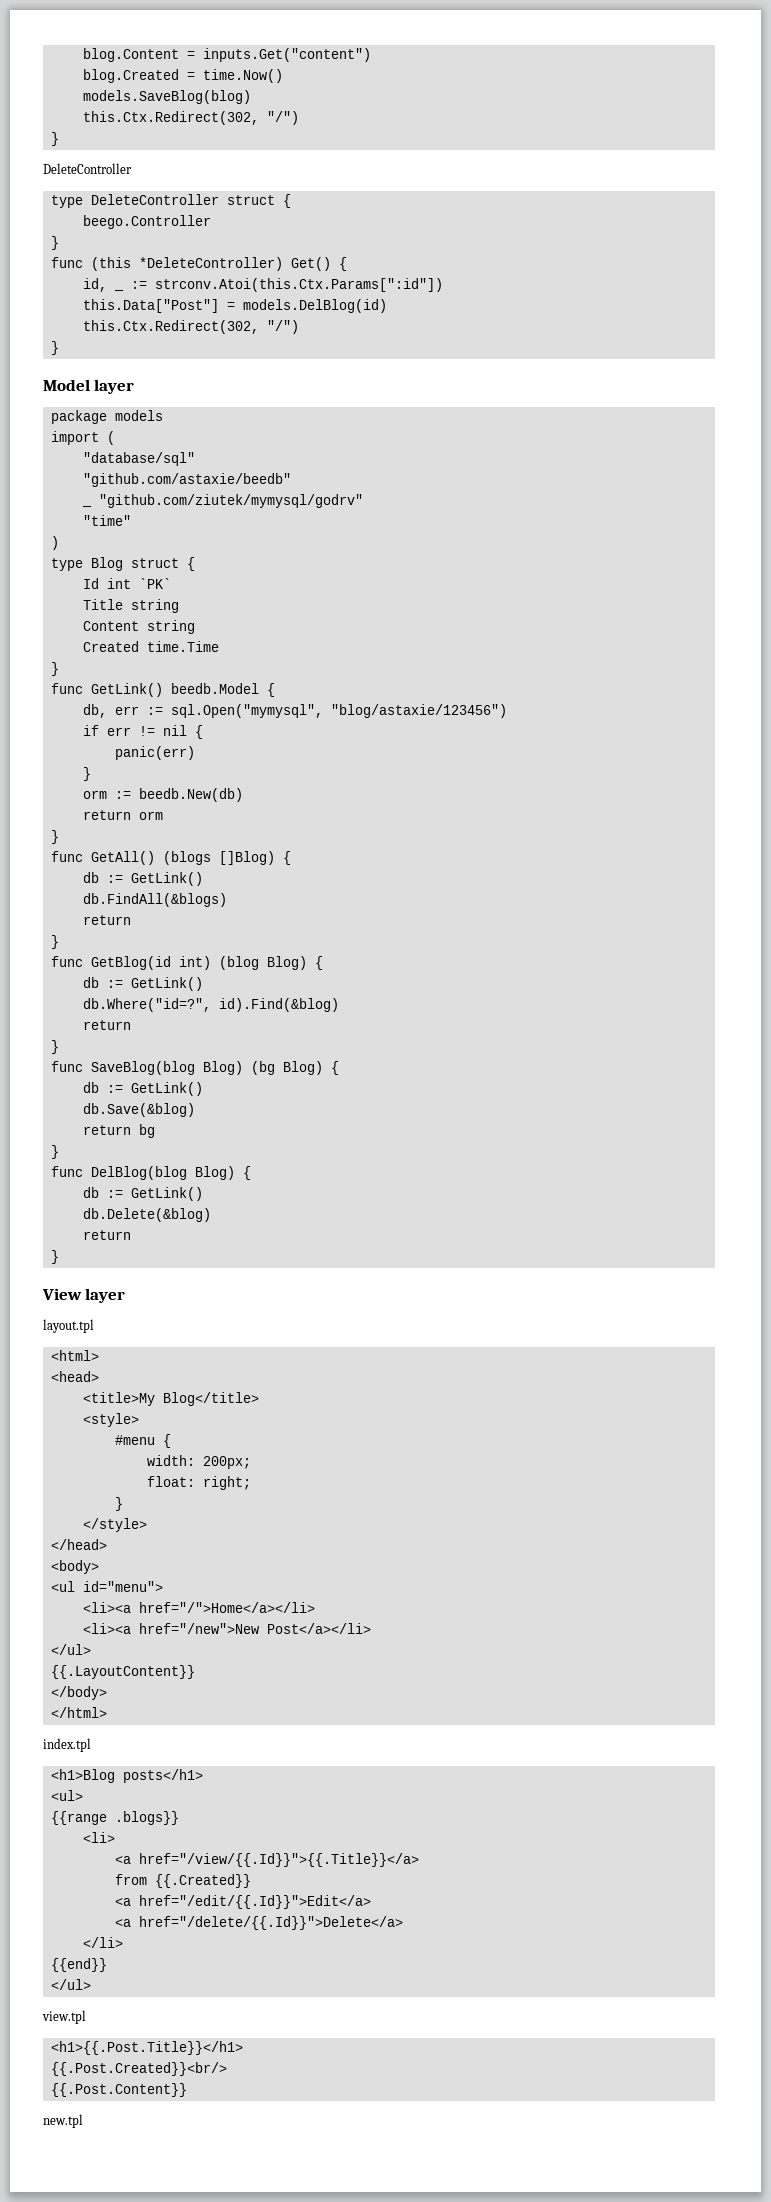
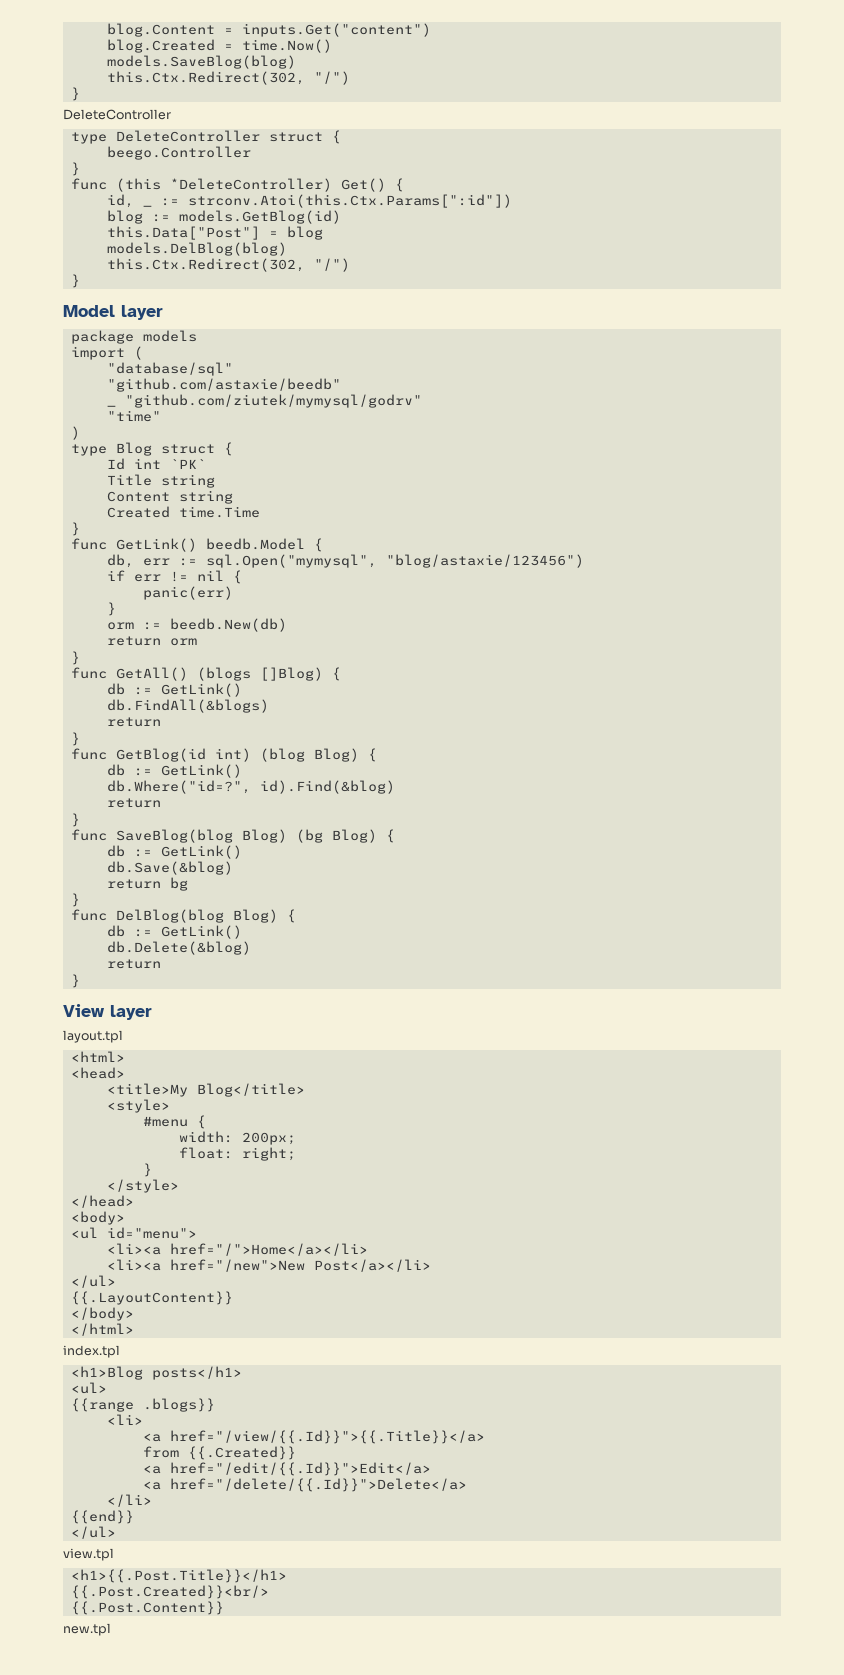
(443, 285) none -> [106,210,341,224] // blog := models.GetBlog(id)
[242,299,387,313] models.DelBlog(id) -> [286,226,323,240] [106,242,287,256] blog // models.DelBlog(blog)

